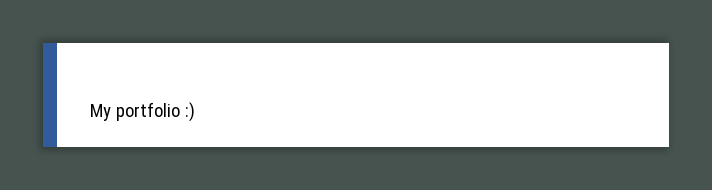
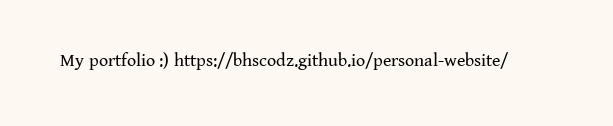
(195, 112) none -> [174,52,510,70] https://bhscodz.github.io/personal-website/

